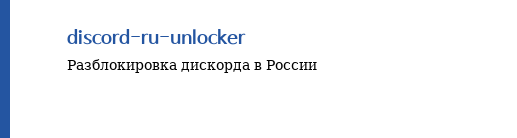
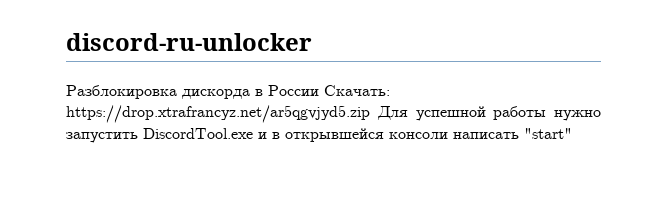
(317, 65) none -> [324,85,390,96] [66,105,601,123] [66,128,572,143] Скачать: https://drop.xtrafrancyz.net/ar5qgvjyd5.zip Для успешной работы нужно запустить DiscordTool.exe и в открывшейся консоли написать "start"

